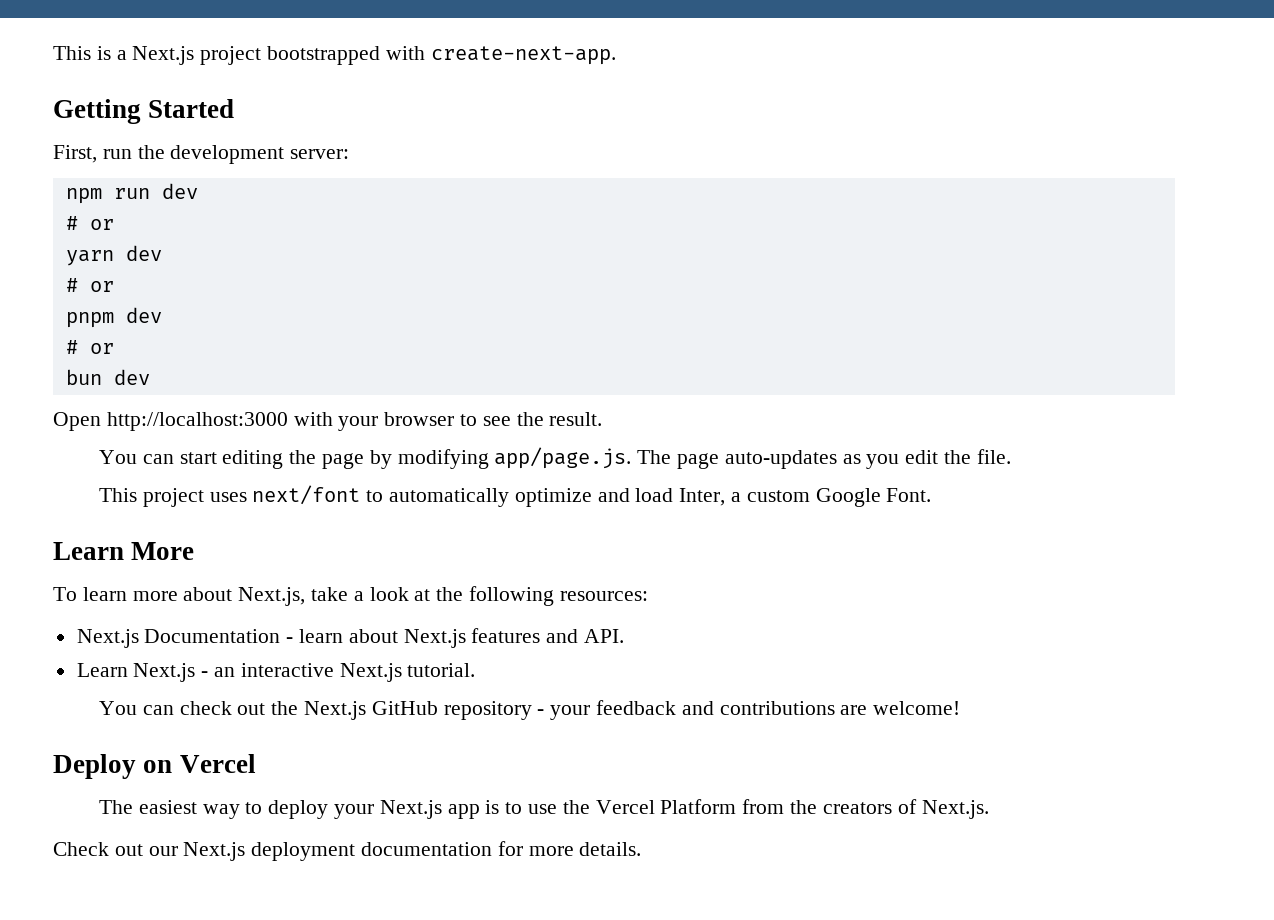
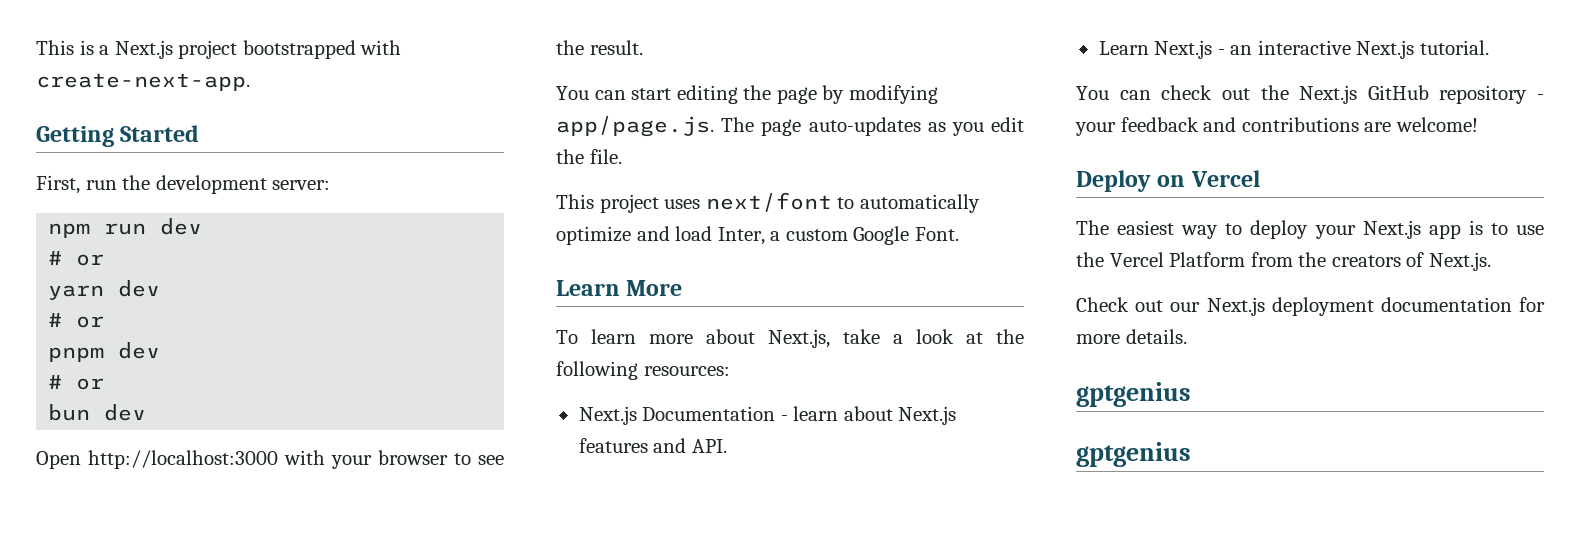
(642, 849) none -> [1076,382,1191,407] [1076,442,1191,467] // gptgenius // gptgenius

